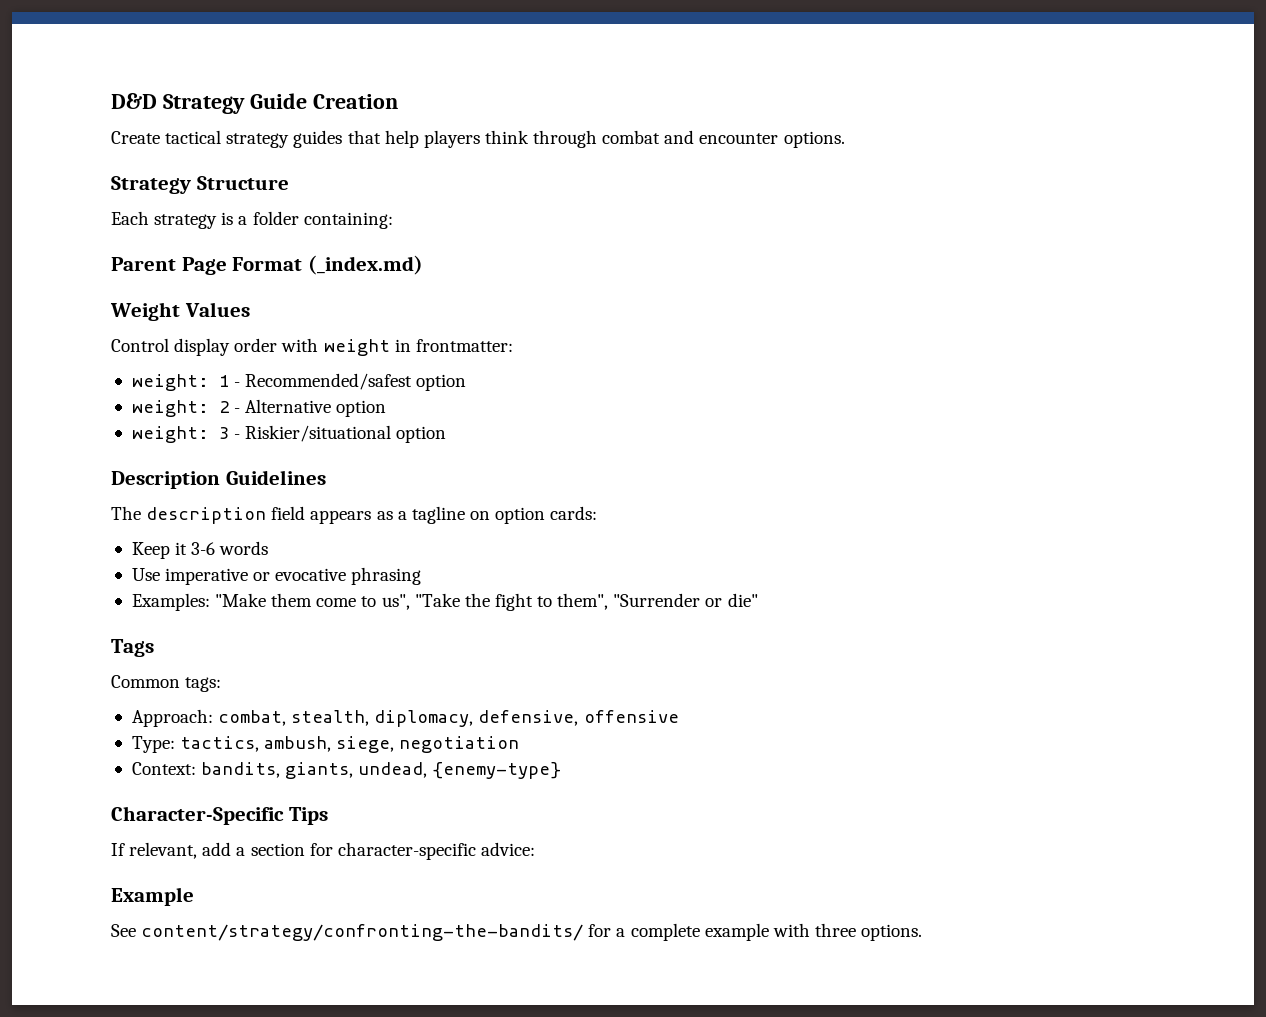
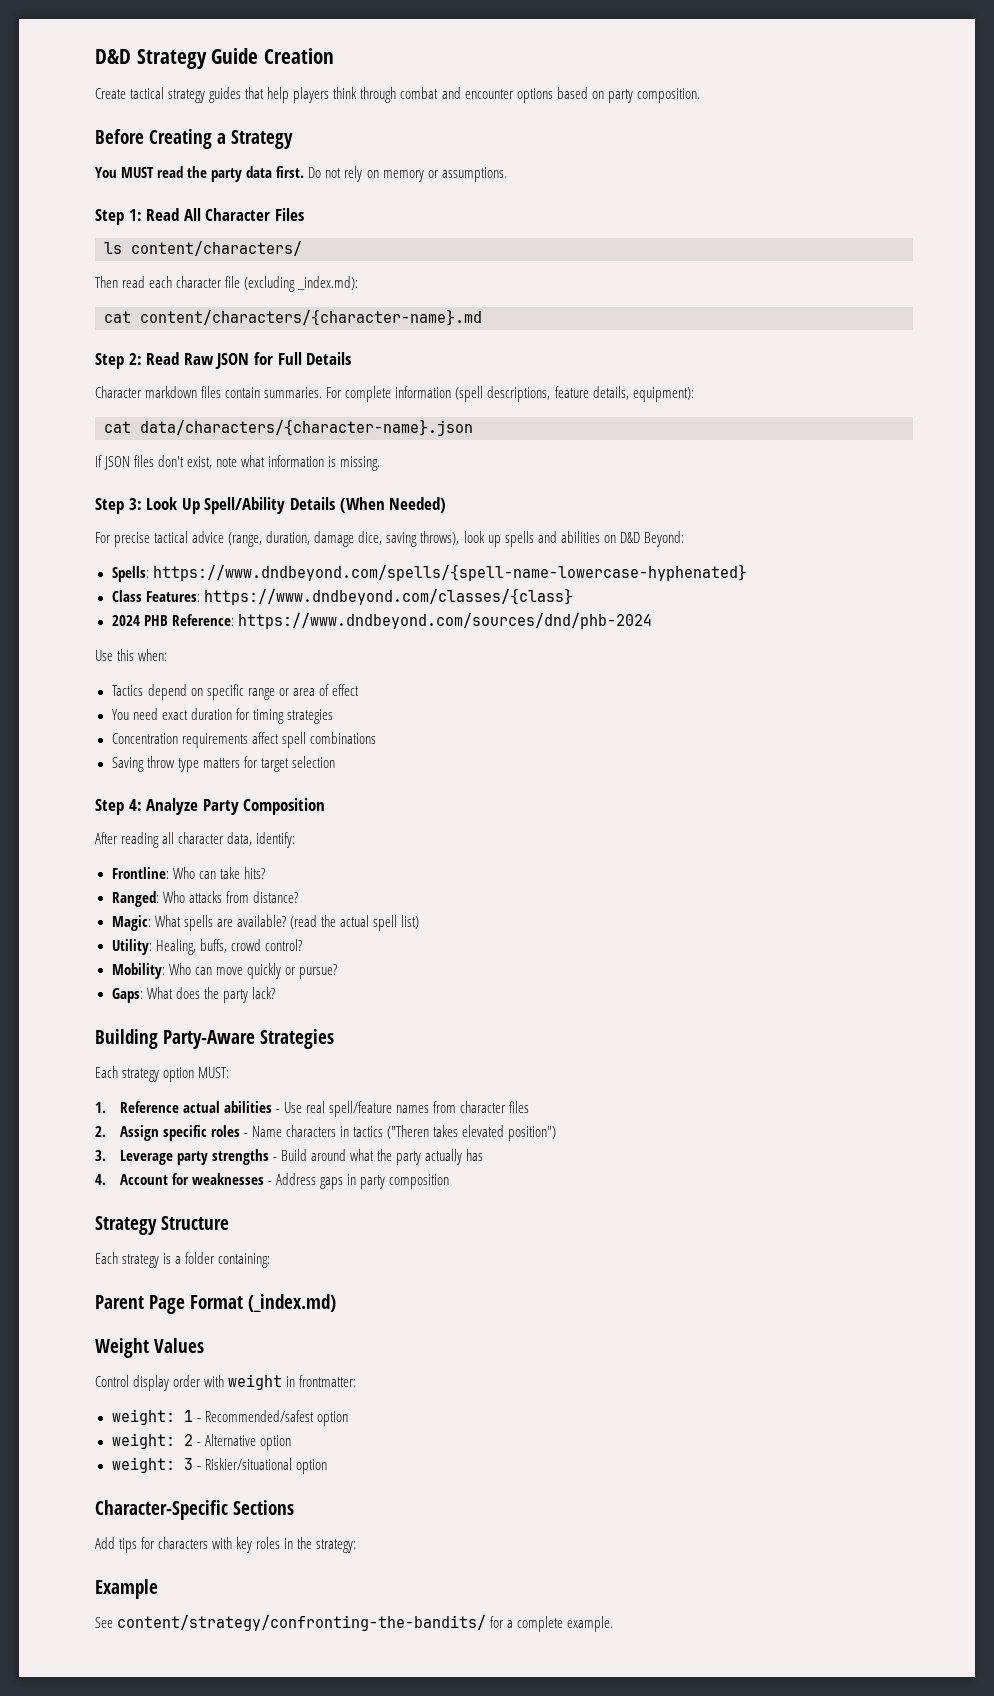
[783,131,845,148] options. -> [516,87,700,103] [95,129,294,149] [95,166,507,182] [95,208,304,225] [104,241,302,256] [95,276,359,292] [104,309,482,326] [95,352,352,369] [95,386,694,402] [104,419,473,436] [95,455,381,471] [95,497,447,514] [95,531,684,547] [111,564,747,582] [111,588,573,605] [111,613,652,629] [95,649,168,661] [111,684,359,700] [111,708,333,724] [111,732,376,748] [111,756,335,772] [95,798,326,815] [95,832,296,848] [111,867,265,879] [111,891,298,907] [111,915,419,931] [111,939,302,955] [111,963,337,979] [111,987,275,1003] [95,1029,335,1049] [95,1066,230,1082] [95,1101,530,1117] [95,1125,557,1141] [95,1149,484,1165] [95,1173,450,1189] options based on party composition. // Before Creating a Strategy // You MUST read the party data first. Do not rely on memory or assumptions. // Step 1: Read All Character Files // ls content/characters/ // Then read each character file (excluding _index.md): // cat content/characters/{character-name}.md // Step 2: Read Raw JSON for Full Details // Character markdown files contain summaries. For complete information (spell descriptions, feature details, equipment): // cat data/characters/{character-name}.json // If JSON files don't exist, note what information is missing. // Step 3: Look Up Spell/Ability Details (When Needed) // For precise tactical advice (range, duration, damage dice, saving throws), look up spells and abilities on D&D Beyond: // Spells: https://www.dndbeyond.com/spells/{spell-name-lowercase-hyphenated} // Class Features: https://www.dndbeyond.com/classes/{class} // 2024 PHB Reference: https://www.dndbeyond.com/sources/dnd/phb-2024 // Use this when: // Tactics depend on specific range or area of effect // You need exact duration for timing strategies // Concentration requirements affect spell combinations // Saving throw type matters for target selection // Step 4: Analyze Party Composition // After reading all character data, identify: // Frontline: Who can take hits? // Ranged: Who attacks from distance? // Magic: What spells are available? (read the actual spell list) // Utility: Healing, buffs, crowd control? // Mobility: Who can move quickly or pursue? // Gaps: What does the party lack? // Building Party-Aware Strategies // Each strategy option MUST: // 1. Reference actual abilities - Use real spell/feature names from character files // 2. Assign specific roles - Name characters in tactics ("Theren takes elevated position") // 3. Leverage party strengths - Build around what the party actually has // 4. Account for weaknesses - Address gaps in party composition
[111,470,326,489] [111,506,598,524] [131,541,269,559] [131,567,422,585] [131,593,758,611] [111,639,154,657] [111,675,222,692] [131,709,679,727] [131,736,520,753] [131,762,562,779] [111,806,328,825] [111,842,535,860] Description Guidelines // The description field appears as a tagline on option cards: // Keep it 3-6 words // Use imperative or evocative phrasing // Examples: "Make them come to us", "Take the fight to them", "Surrender or die" // Tags // Common tags: // Approach: combat, stealth, diplomacy, defensive, offensive // Type: tactics, ambush, siege, negotiation // Context: bandits, giants, undead, {enemy-type} // Character-Specific Tips // If relevant, add a section for character-specific advice: -> [95,1500,295,1520] [95,1537,357,1553] Character-Specific Sections // Add tips for characters with key roles in the strategy:
[704,923,923,941] example with three options. -> [567,1616,614,1632] example.

